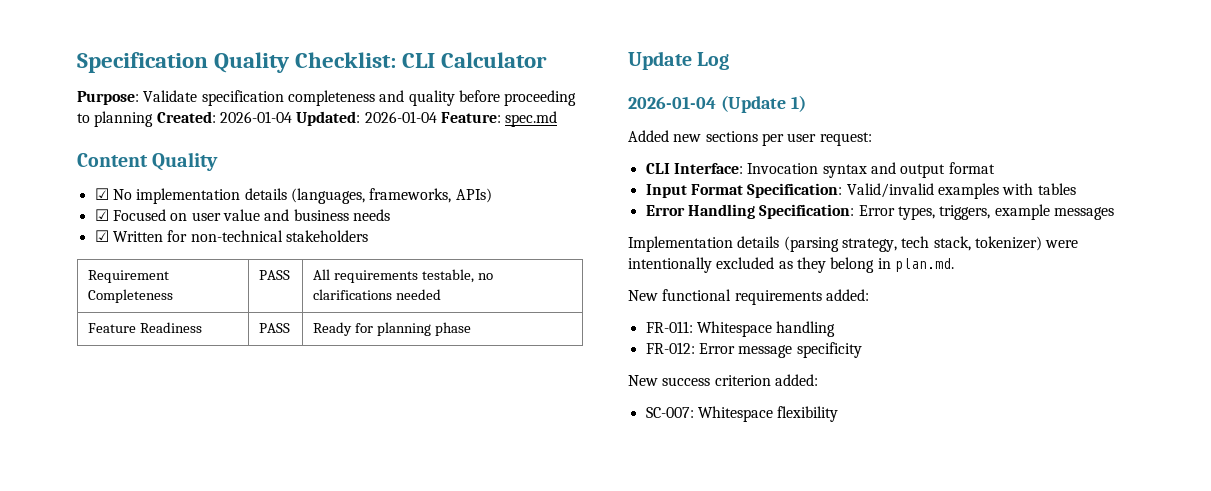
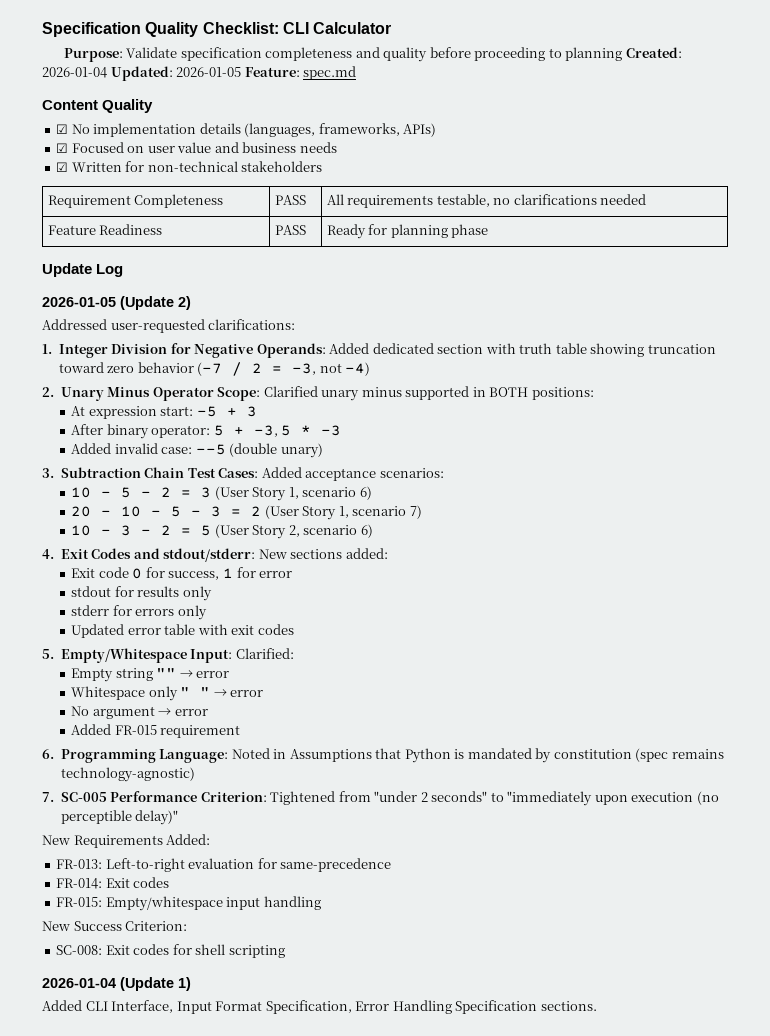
[364,111,437,123] 2026-01-04 -> [176,67,242,77] 2026-01-05
[628,95,806,113] [628,130,872,146] [645,162,995,178] [645,183,1076,199] [645,204,1114,220] [628,236,1079,252] [628,257,954,273] [628,289,869,305] [645,321,836,337] [645,342,862,358] [628,374,818,386] [645,406,839,422] 2026-01-04 (Update 1) // Added new sections per user request: // CLI Interface: Invocation syntax and output format // Input Format Specification: Valid/invalid examples with tables // Error Handling Specification: Error types, triggers, example messages // Implementation details (parsing strategy, tech stack, tokenizer) were intentionally excluded as they belong in plan.md. // New functional requirements added: // FR-011: Whitespace handling // FR-012: Error message specificity // New success criterion added: // SC-007: Whitespace flexibility -> [42,296,191,310] [42,319,296,333] [42,343,716,358] [58,362,371,376] [42,386,594,401] [71,406,257,419] [71,424,342,439] [71,443,323,458] [42,467,444,481] [71,486,372,501] [71,505,422,520] [71,524,373,539] [42,548,388,562] [71,567,293,580] [71,586,212,601] [71,605,207,620] [71,624,294,638] [42,648,294,663] [71,668,230,682] [71,686,264,701] [71,706,208,719] [71,724,241,738] [42,748,724,763] [60,767,195,782] [42,791,719,806] [60,810,179,825] [42,834,211,848] [56,858,392,872] [56,877,170,889] [56,896,321,911] [42,921,188,931] [56,944,285,958] [42,977,191,991] [42,1000,597,1014] 2026-01-05 (Update 2) // Addressed user-requested clarifications: // 1. Integer Division for Negative Operands: Added dedicated section with truth table showing truncation toward zero behavior (-7 / 2 = -3, not -4) // 2. Unary Minus Operator Scope: Clarified unary minus supported in BOTH positions: // At expression start: -5 + 3 // After binary operator: 5 + -3, 5 * -3 // Added invalid case: --5 (double unary) // 3. Subtraction Chain Test Cases: Added acceptance scenarios: // 10 - 5 - 2 = 3 (User Story 1, scenario 6) // 20 - 10 - 5 - 3 = 2 (User Story 1, scenario 7) // 10 - 3 - 2 = 5 (User Story 2, scenario 6) // 4. Exit Codes and stdout/stderr: New sections added: // Exit code 0 for success, 1 for error // stdout for results only // stderr for errors only // Updated error table with exit codes // 5. Empty/Whitespace Input: Clarified: // Empty string "" → error // Whitespace only " " → error // No argument → error // Added FR-015 requirement // 6. Programming Language: Noted in Assumptions that Python is mandated by constitution (spec remains technology-agnostic) // 7. SC-005 Performance Criterion: Tightened from "under 2 seconds" to "immediately upon execution (no perceptible delay)" // New Requirements Added: // FR-013: Left-to-right evaluation for same-precedence // FR-014: Exit codes // FR-015: Empty/whitespace input handling // New Success Criterion: // SC-008: Exit codes for shell scripting // 2026-01-04 (Update 1) // Added CLI Interface, Input Format Specification, Error Handling Specification sections.

